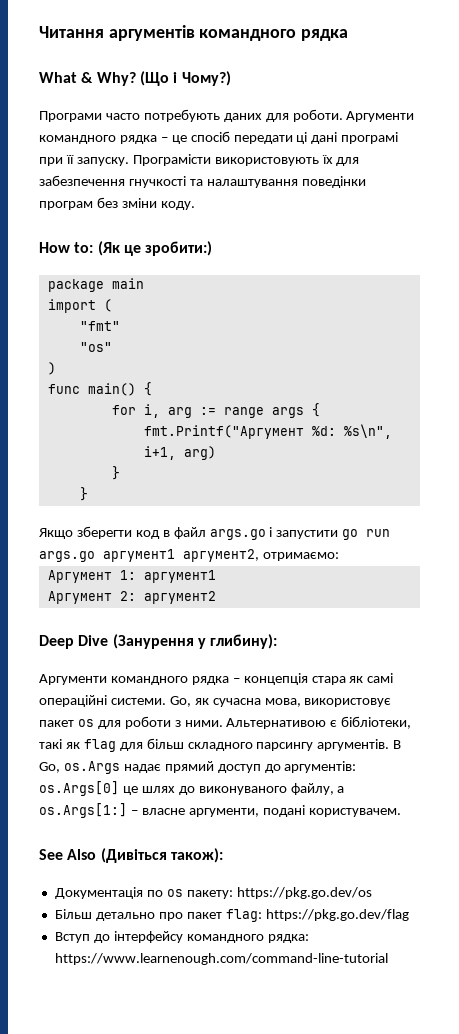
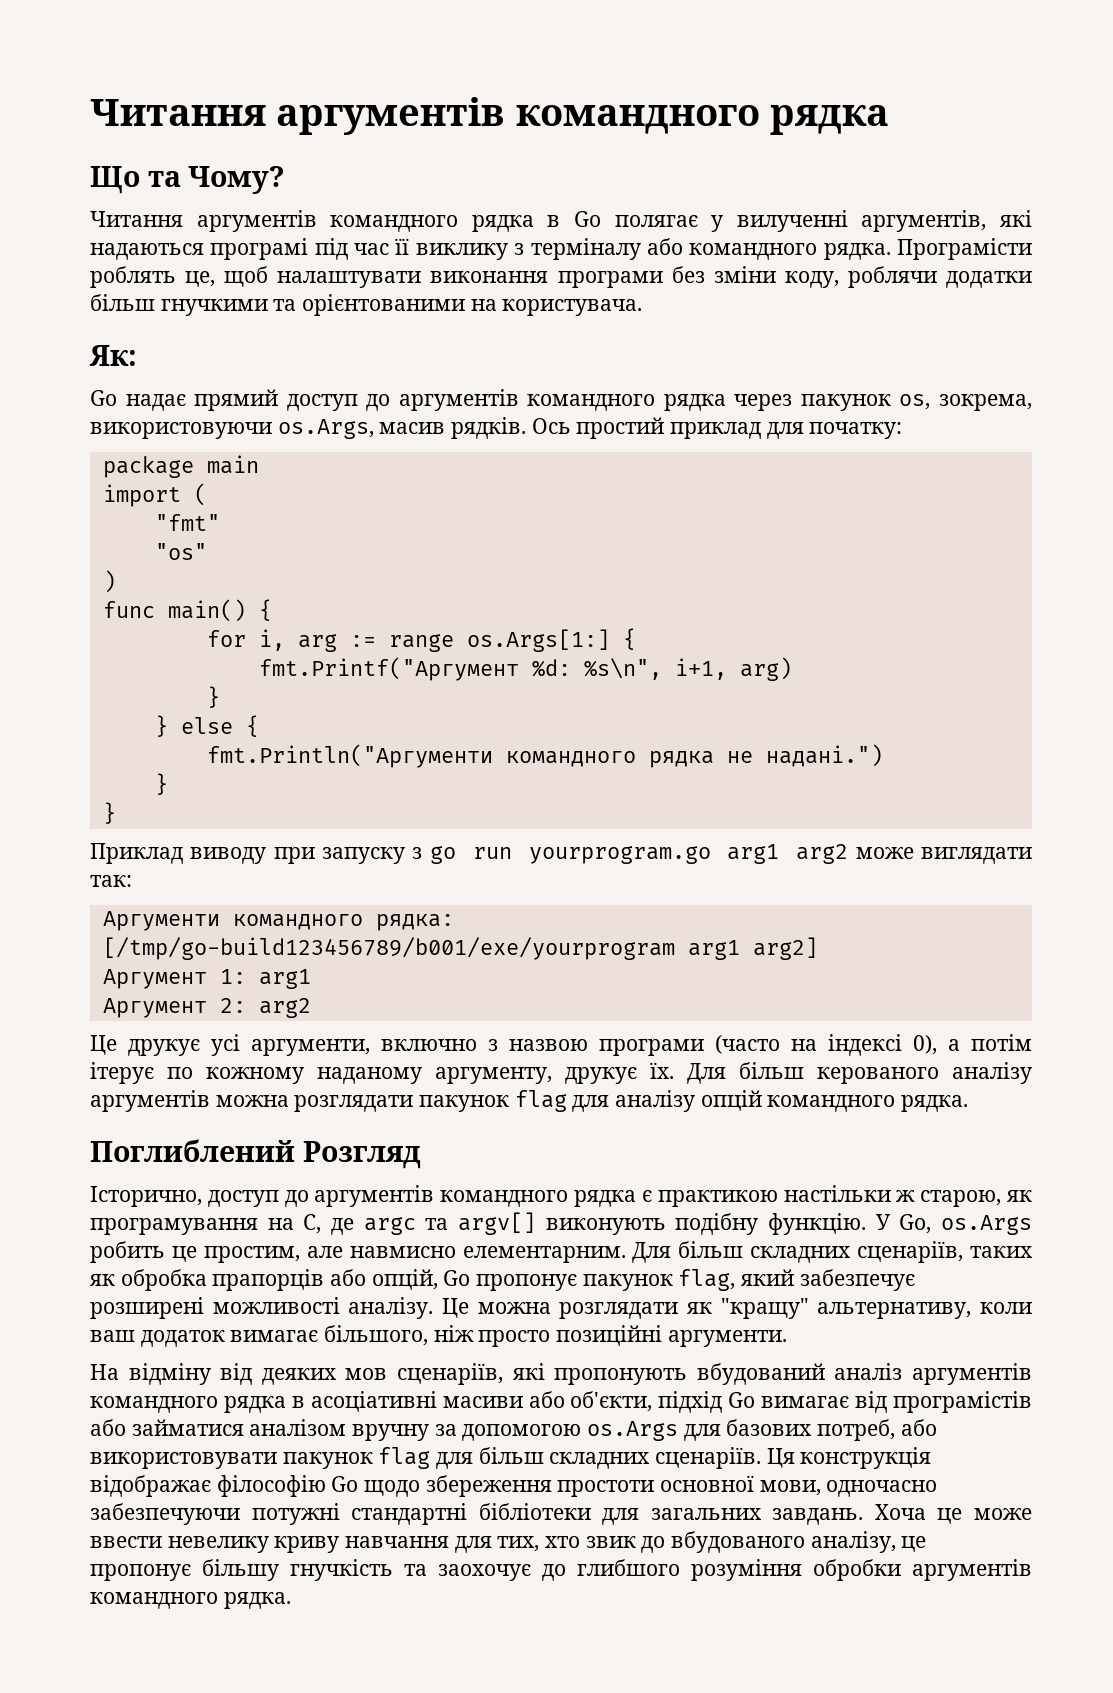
[39,71,231,86] [39,109,415,122] [39,131,399,144] [39,154,360,166] [39,175,366,188] [39,197,195,210] [39,241,213,256] What & Why? (Що і Чому?) // Програми часто потребують даних для роботи. Аргументи командного рядка – це спосіб передати ці дані програмі при її запуску. Програмісти використовують їх для забезпечення гнучкості та налаштування поведінки програм без зміни коду. // How to: (Як це зробити:) -> [90,166,286,194] [90,210,1032,232] [90,238,1032,260] [90,266,1032,288] [90,294,643,316] [89,345,137,366] [90,389,1032,411] [90,417,903,439] Що та Чому? // Читання аргументів командного рядка в Go полягає у вилученні аргументів, які надаються програмі під час її виклику з терміналу або командного рядка. Програмісти роблять це, щоб налаштувати виконання програми без зміни коду, роблячи додатки більш гнучкими та орієнтованими на користувача. // Як: // Go надає прямий доступ до аргументів командного рядка через пакунок os, зокрема, використовуючи os.Args, масив рядків. Ось простий приклад для початку:
[271,407,304,418] args -> [466,629,610,652] os.Args[1:]
[39,526,391,540] [39,549,339,562] // Якщо зберегти код в файл args.go і запустити go run args.go аргумент1 аргумент2, отримаємо: -> [180,715,259,737] [206,744,883,768] [154,773,168,795] [102,802,116,824] [90,843,1032,864] [90,875,132,887] [102,911,454,931] [102,937,818,960] else { // fmt.Println("Аргументи командного рядка не надані.") // } // } // Приклад виводу при запуску з go run yourprogram.go arg1 arg2 може виглядати так: // Аргументи командного рядка: [/tmp/go-build123456789/b001/exe/yourprogram arg1 arg2]
[143,570,216,583] аргумент1 -> [258,969,311,989] arg1
[143,591,216,604] [39,634,278,649] [39,673,394,685] [39,695,392,707] [39,716,412,729] [39,738,402,752] [39,761,357,774] [39,781,345,796] [39,803,401,818] [39,848,223,863] [54,887,372,899] [54,909,409,922] [54,931,309,943] [54,953,388,965] аргумент2 // Deep Dive (Занурення у глибину): // Аргументи командного рядка – концепція стара як самі операційні системи. Go, як сучасна мова, використовує пакет os для роботи з ними. Альтернативою є бібліотеки, такі як flag для більш складного парсингу аргументів. В Go, os.Args надає прямий доступ до аргументів: os.Args[0] це шлях до виконуваного файлу, а os.Args[1:] – власне аргументи, подані користувачем. // See Also (Дивіться також): // Документація по os пакету: https://pkg.go.dev/os // Більш детально про пакет flag: https://pkg.go.dev/flag // Вступ до інтерфейсу командного рядка: https://www.learnenough.com/command-line-tutorial -> [258,998,311,1018] [90,1034,1032,1056] [90,1062,1032,1084] [90,1090,969,1112] [90,1139,421,1169] [90,1185,1033,1207] [90,1212,1032,1235] [90,1241,1033,1263] [90,1269,915,1291] [90,1297,1032,1319] [90,1325,787,1347] [90,1363,1032,1385] [90,1391,1032,1413] [90,1419,937,1441] [90,1447,932,1469] [90,1475,938,1497] [90,1503,1032,1525] [90,1531,927,1553] [90,1559,1032,1581] [90,1592,291,1609] arg2 // Це друкує усі аргументи, включно з назвою програми (часто на індексі 0), а потім ітерує по кожному наданому аргументу, друкує їх. Для більш керованого аналізу аргументів можна розглядати пакунок flag для аналізу опцій командного рядка. // Поглиблений Розгляд // Історично, доступ до аргументів командного рядка є практикою настільки ж старою, як програмування на C, де argc та argv[] виконують подібну функцію. У Go, os.Args робить це простим, але навмисно елементарним. Для більш складних сценаріїв, таких як обробка прапорців або опцій, Go пропонує пакунок flag, який забезпечує розширені можливості аналізу. Це можна розглядати як "кращу" альтернативу, коли ваш додаток вимагає більшого, ніж просто позиційні аргументи. // На відміну від деяких мов сценаріїв, які пропонують вбудований аналіз аргументів командного рядка в асоціативні масиви або об'єкти, підхід Go вимагає від програмістів або займатися аналізом вручну за допомогою os.Args для базових потреб, або використовувати пакунок flag для більш складних сценаріїв. Ця конструкція відображає філософію Go щодо збереження простоти основної мови, одночасно забезпечуючи потужні стандартні бібліотеки для загальних завдань. Хоча це може ввести невелику криву навчання для тих, хто звик до вбудованого аналізу, це пропонує більшу гнучкість та заохочує до глибшого розуміння обробки аргументів командного рядка.

